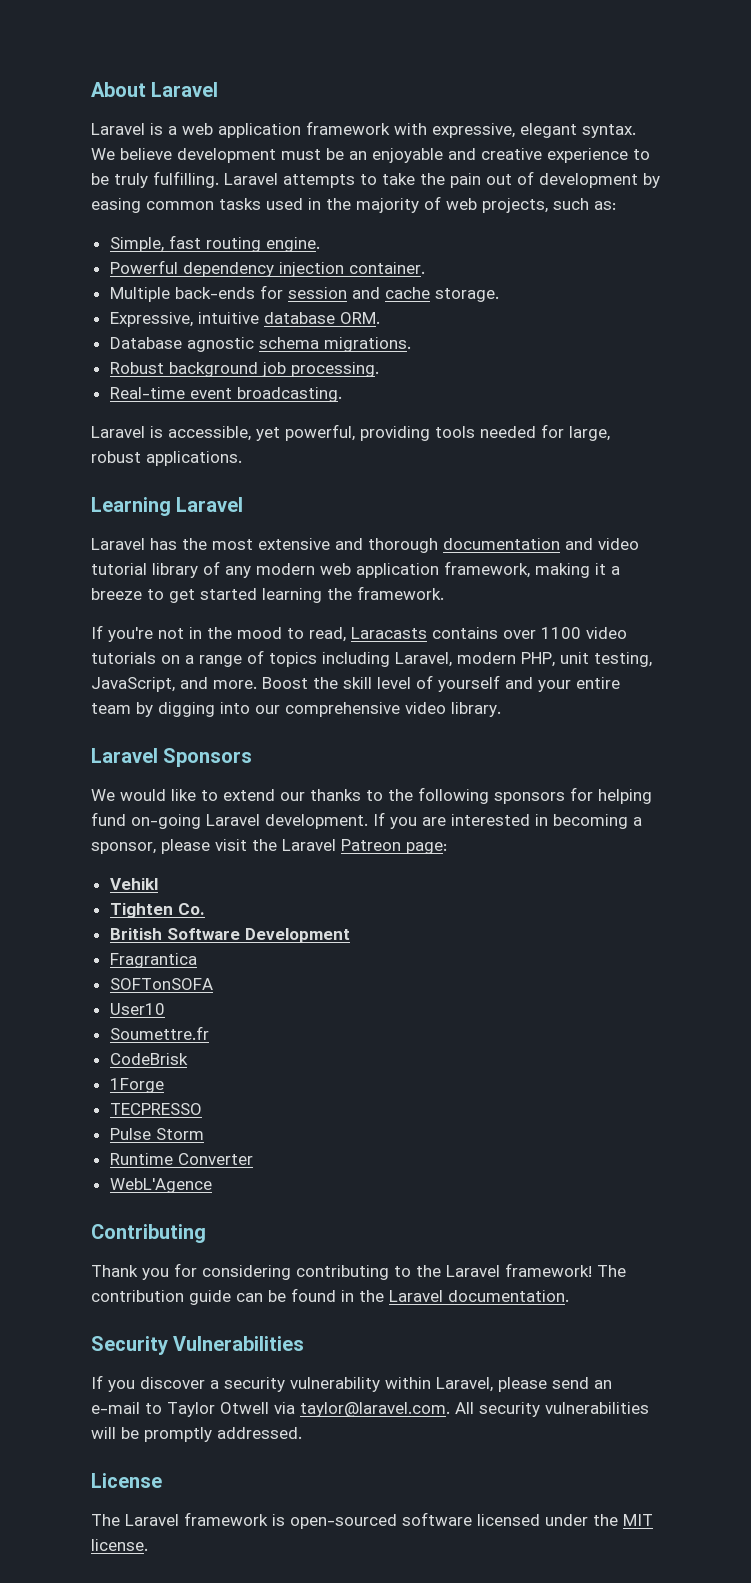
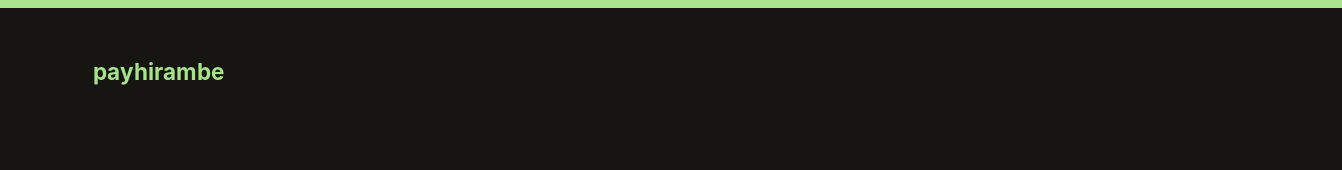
[91,82,219,97] [91,121,636,138] [91,148,650,163] [91,171,660,188] [91,196,616,213] [109,235,320,252] [109,260,425,277] [109,285,499,302] [109,312,380,327] [109,337,411,352] [109,362,379,377] [109,387,342,402] [91,424,610,441] [91,451,242,466] [91,497,244,516] [91,538,639,553] [91,561,620,578] [91,586,444,603] [91,625,627,642] [91,650,652,667] [91,675,620,692] [91,702,501,717] [91,748,253,767] [91,787,652,804] [91,812,642,829] [91,839,447,854] [109,878,158,890] [109,903,205,918] [109,928,350,943] [109,953,197,968] [109,978,213,990] [109,1003,165,1015] [109,1026,209,1040] [109,1053,188,1065] [109,1078,164,1093] [109,1103,202,1115] [109,1128,204,1140] [109,1153,253,1165] [109,1178,212,1193] [91,1224,206,1243] [91,1263,626,1280] [91,1288,569,1305] [91,1336,305,1355] [91,1375,612,1392] [91,1402,649,1417] [91,1427,302,1442] [91,1473,162,1488] [91,1512,653,1529] [91,1539,148,1551] About Laravel // Laravel is a web application framework with expressive, elegant syntax. We believe development must be an enjoyable and creative experience to be truly fulfilling. Laravel attempts to take the pain out of development by easing common tasks used in the majority of web projects, such as: // Simple, fast routing engine. // Powerful dependency injection container. // Multiple back-ends for session and cache storage. // Expressive, intuitive database ORM. // Database agnostic schema migrations. // Robust background job processing. // Real-time event broadcasting. // Laravel is accessible, yet powerful, providing tools needed for large, robust applications. // Learning Laravel // Laravel has the most extensive and thorough documentation and video tutorial library of any modern web application framework, making it a breeze to get started learning the framework. // If you're not in the mood to read, Laracasts contains over 1100 video tutorials on a range of topics including Laravel, modern PHP, unit testing, JavaScript, and more. Boost the skill level of yourself and your entire team by digging into our comprehensive video library. // Laravel Sponsors // We would like to extend our thanks to the following sponsors for helping fund on-going Laravel development. If you are interested in becoming a sponsor, please visit the Laravel Patreon page: // Vehikl // Tighten Co. // British Software Development // Fragrantica // SOFTonSOFA // User10 // Soumettre.fr // CodeBrisk // 1Forge // TECPRESSO // Pulse Storm // Runtime Converter // WebL'Agence // Contributing // Thank you for considering contributing to the Laravel framework! The contribution guide can be found in the Laravel documentation. // Security Vulnerabilities // If you discover a security vulnerability within Laravel, please send an e-mail to Taylor Otwell via taylor@laravel.com. All security vulnerabilities will be promptly addressed. // License // The Laravel framework is open-sourced software licensed under the MIT license. -> [93,62,224,85] payhirambe

